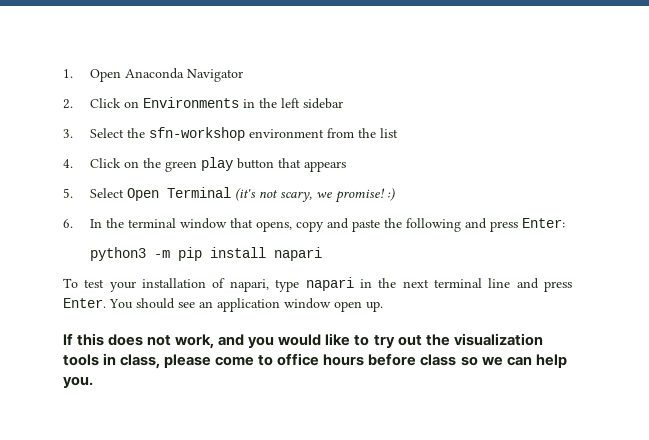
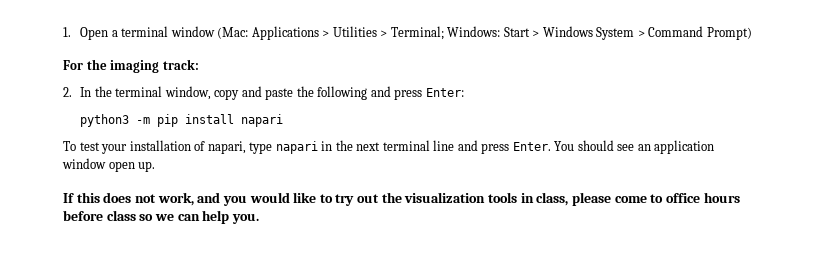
[124,68,243,82] [63,97,343,109] [63,127,398,141] [63,157,346,172] [63,187,395,203] [63,218,292,232] Anaconda Navigator // 2. Click on Environments in the left sidebar // 3. Select the sfn-workshop environment from the list // 4. Click on the green play button that appears // 5. Select Open Terminal (it's not scary, we promise! :) // 6. In the terminal window that opens, -> [111,26,752,40] [63,59,199,73] [63,86,211,100] a terminal window (Mac: Applications > Utilities > Terminal; Windows: Start > Windows System > Command Prompt) // For the imaging track: // 2. In the terminal window,

